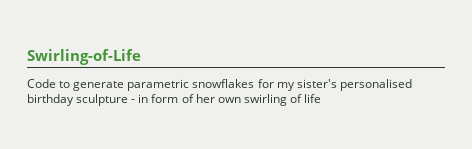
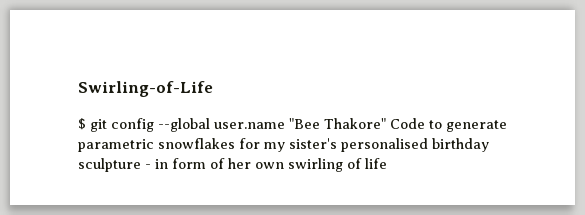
(141, 57) none -> [78,118,386,132] $ git config --global user.name "Bee Thakore"

